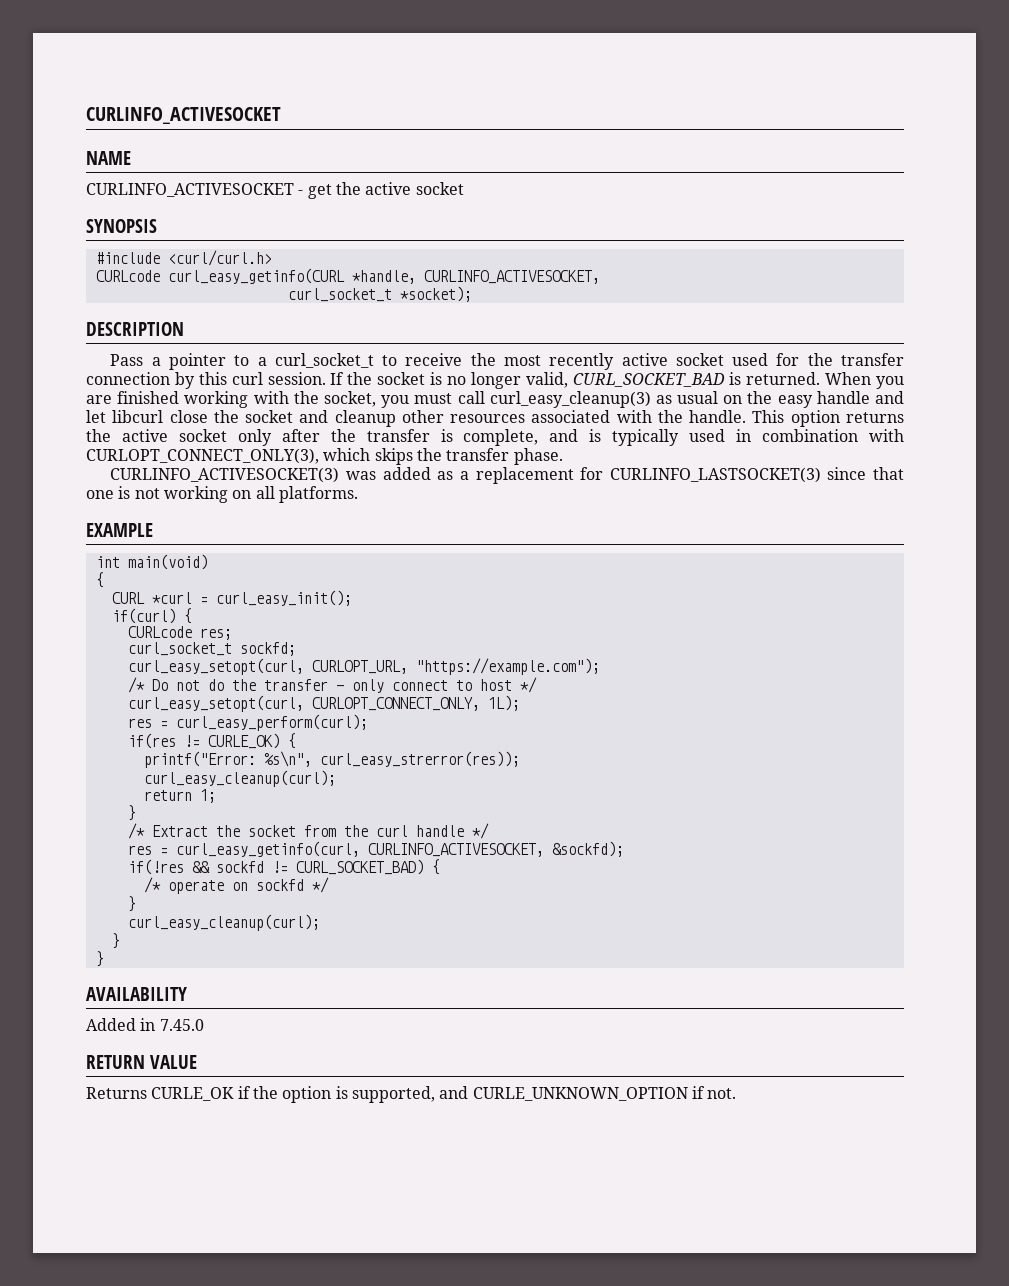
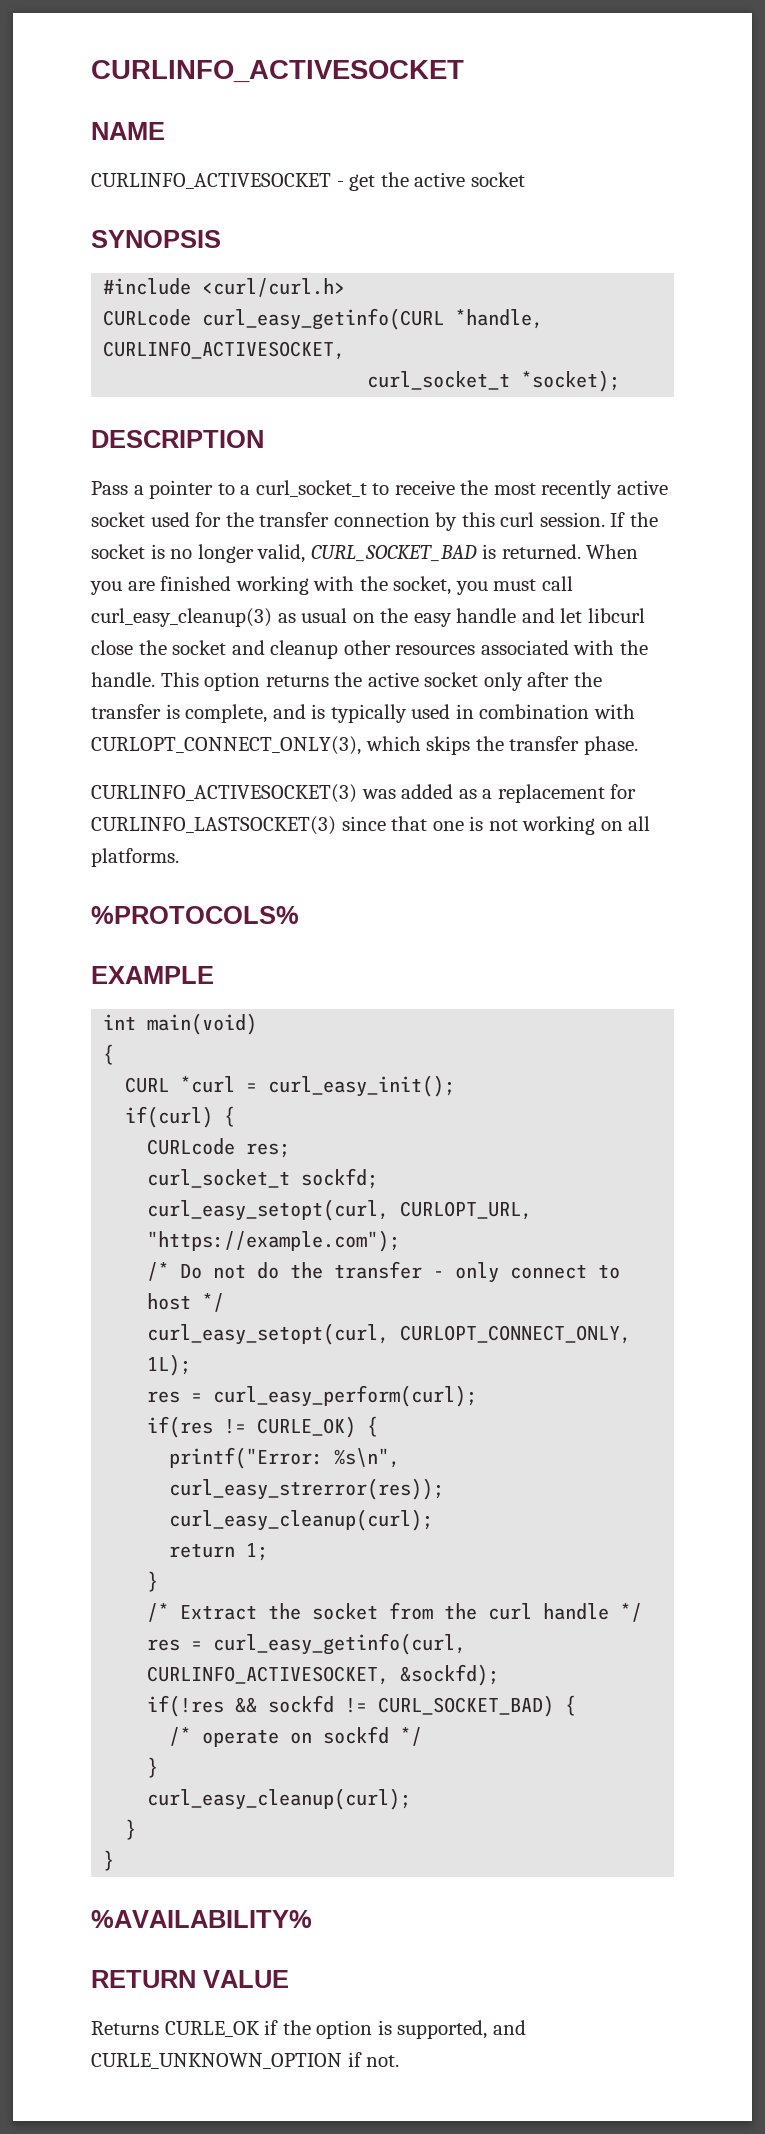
(358, 494) none -> [91,906,299,924] // %PROTOCOLS%
[86,987,187,1001] [86,1018,204,1031] AVAILABILITY // Added in 7.45.0 -> [91,1910,312,1928] %AVAILABILITY%

